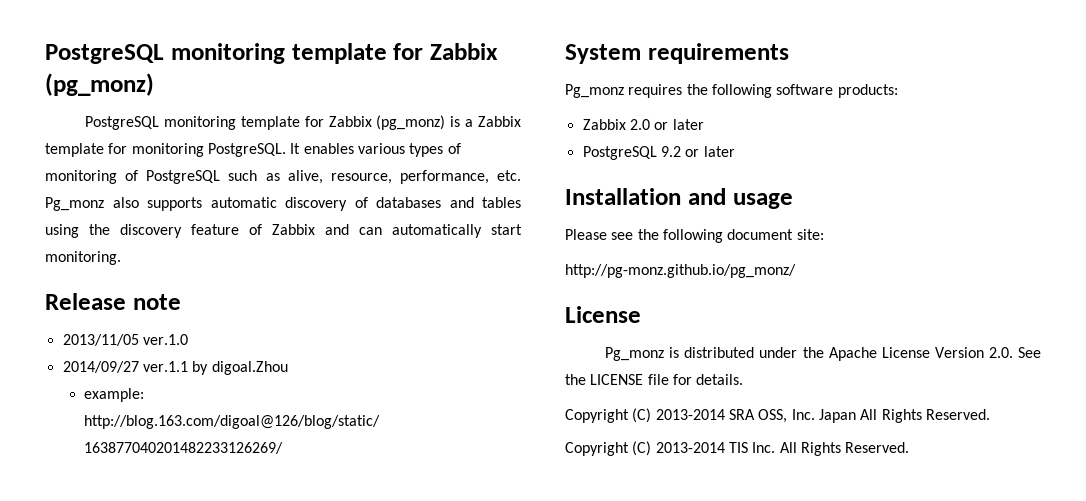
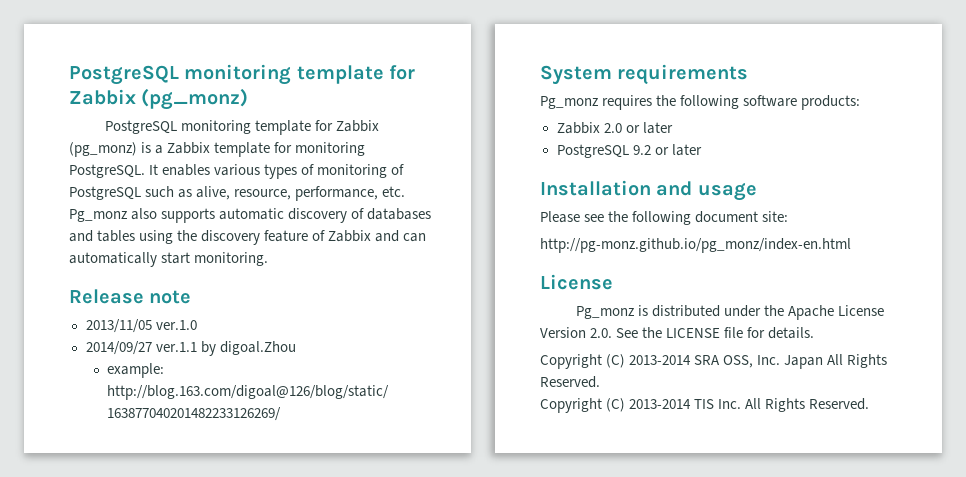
[565,264,796,278] http://pg-monz.github.io/pg_monz/ -> [540,238,851,253] http://pg-monz.github.io/pg_monz/index-en.html

